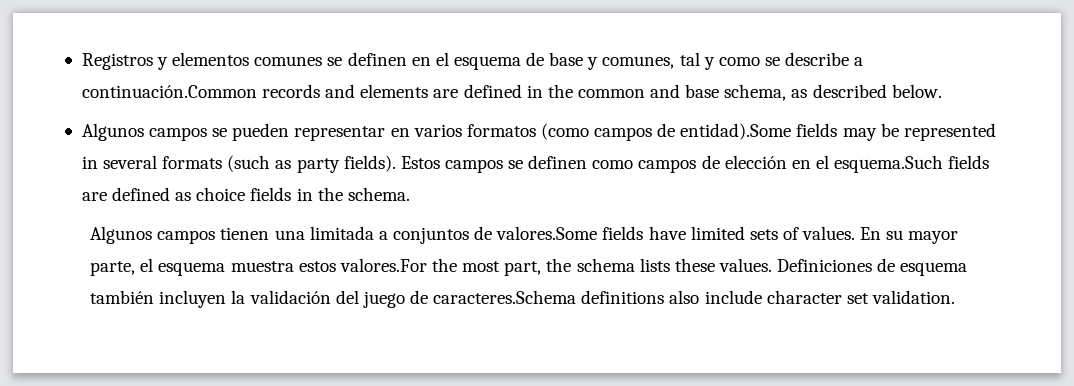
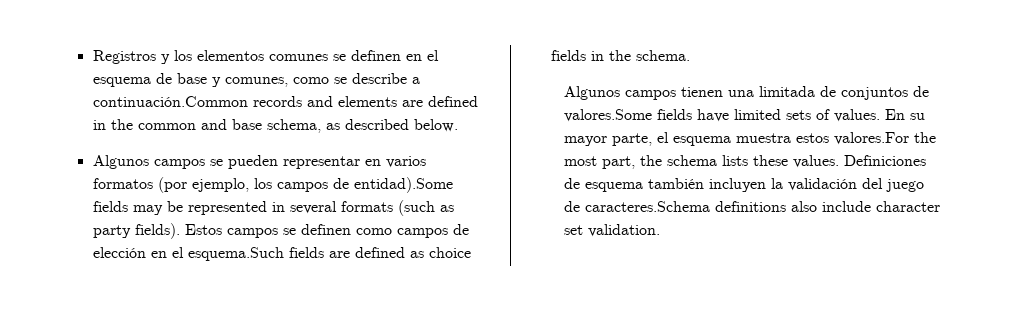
(169, 63) none -> [173,50,192,61] los
[679,52,715,70] tal y -> (288, 82) none
[540,123,589,140] (como -> [157,177,272,193] (por ejemplo, los
[378,231,388,240] a -> [820,86,837,97] de

